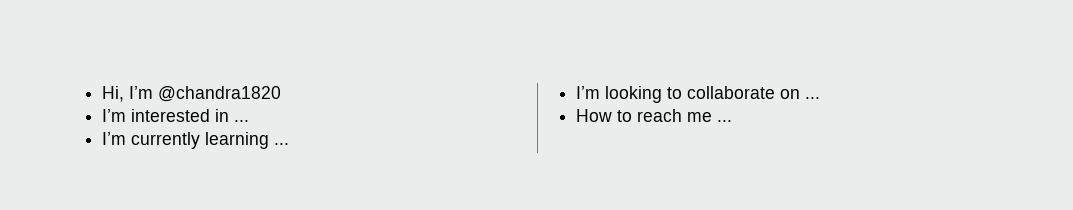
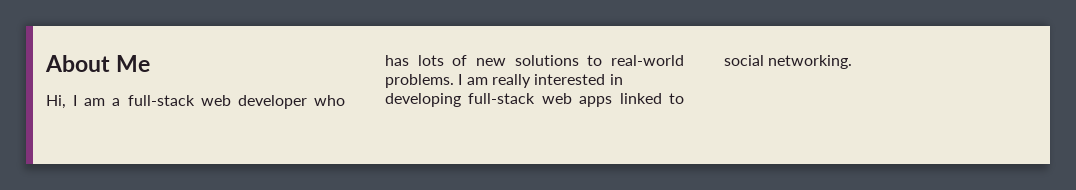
[102,86,282,102] [102,109,250,122] [102,132,290,149] [576,86,821,103] [576,109,733,122] Hi, I’m @chandra1820 // I’m interested in ... // I’m currently learning ... // I’m looking to collaborate on ... // How to reach me ... -> [45,55,151,72] [46,95,345,109] [385,55,684,66] [385,74,623,88] [385,93,684,107] [724,55,853,69] About Me // Hi, I am a full-stack web developer who has lots of new solutions to real-world problems. I am really interested in developing full-stack web apps linked to social networking.

